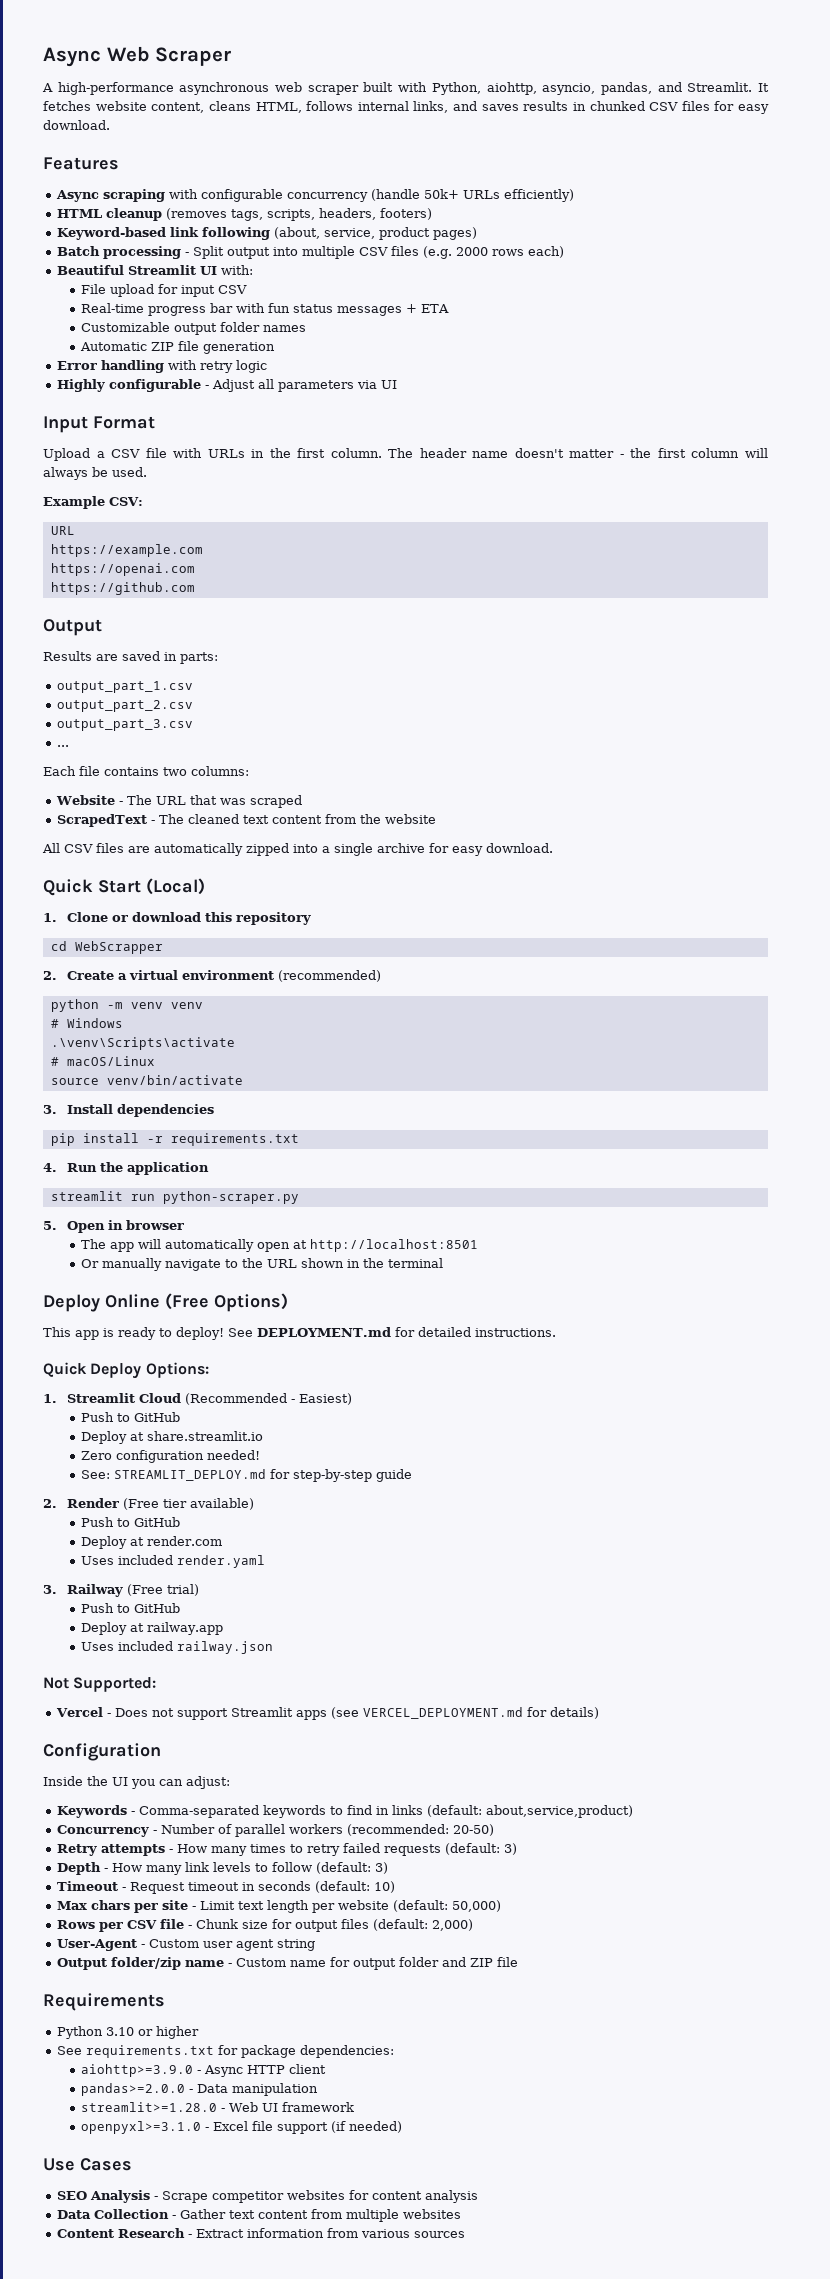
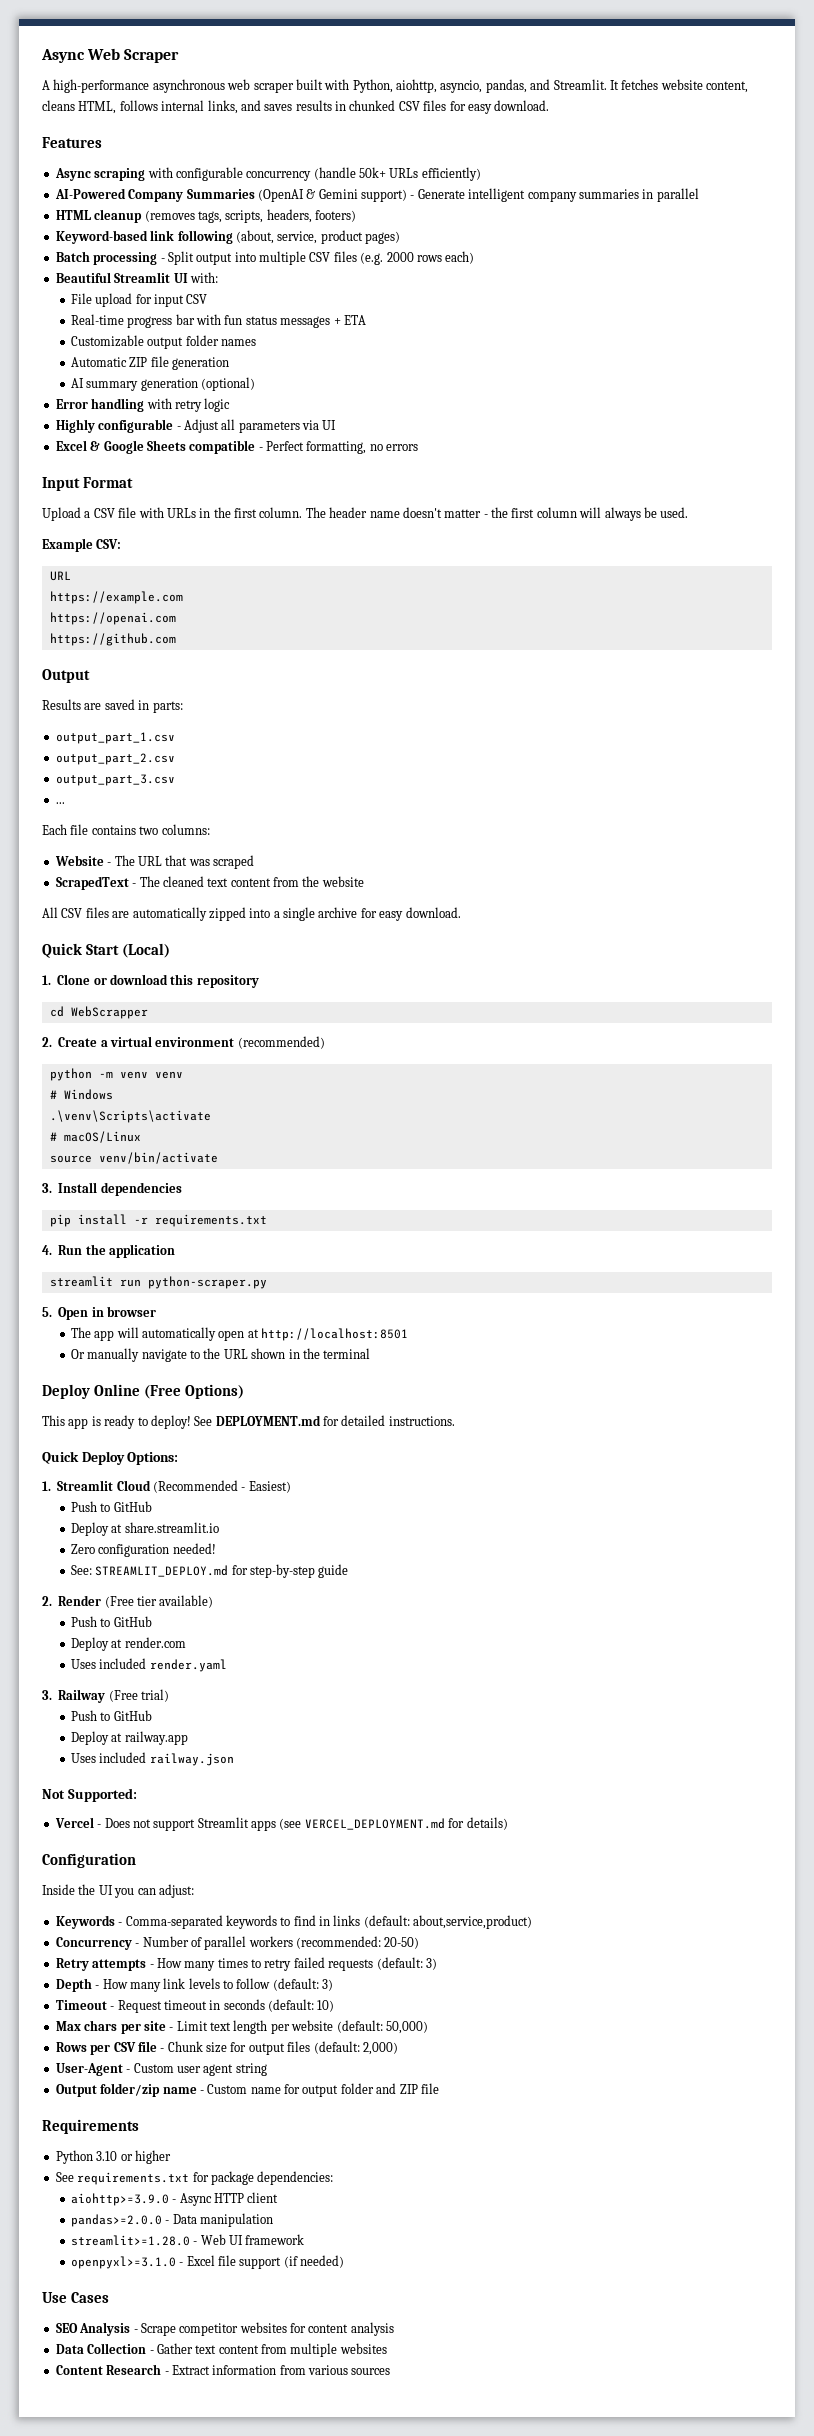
(574, 195) none -> [54,188,699,202] // AI-Powered Company Summaries (OpenAI & Gemini support) - Generate intelligent company summaries in parallel
(276, 348) none -> [70,377,256,391] // AI summary generation (optional)
(397, 384) none -> [55,440,419,454] // Excel & Google Sheets compatible - Perfect formatting, no errors

